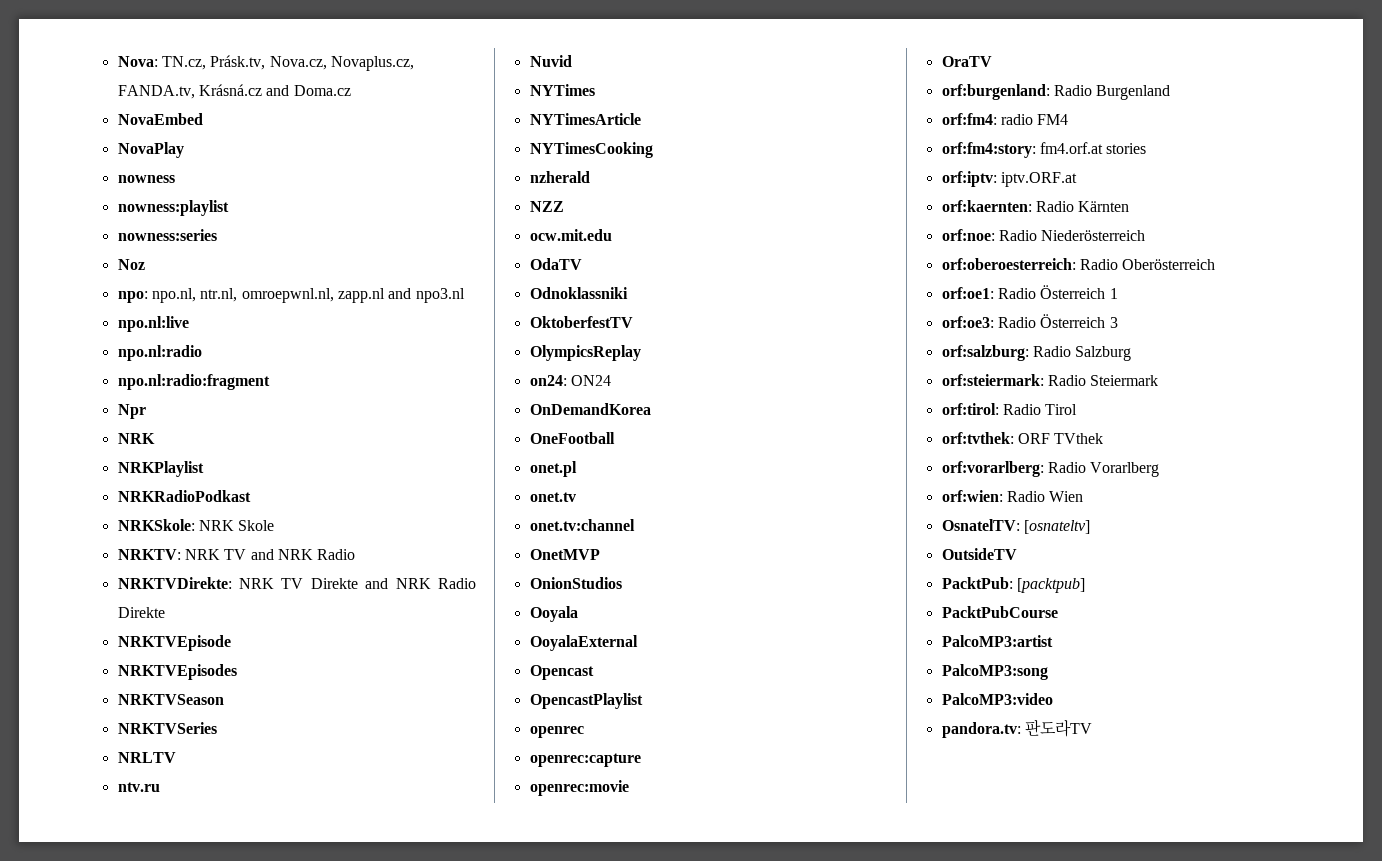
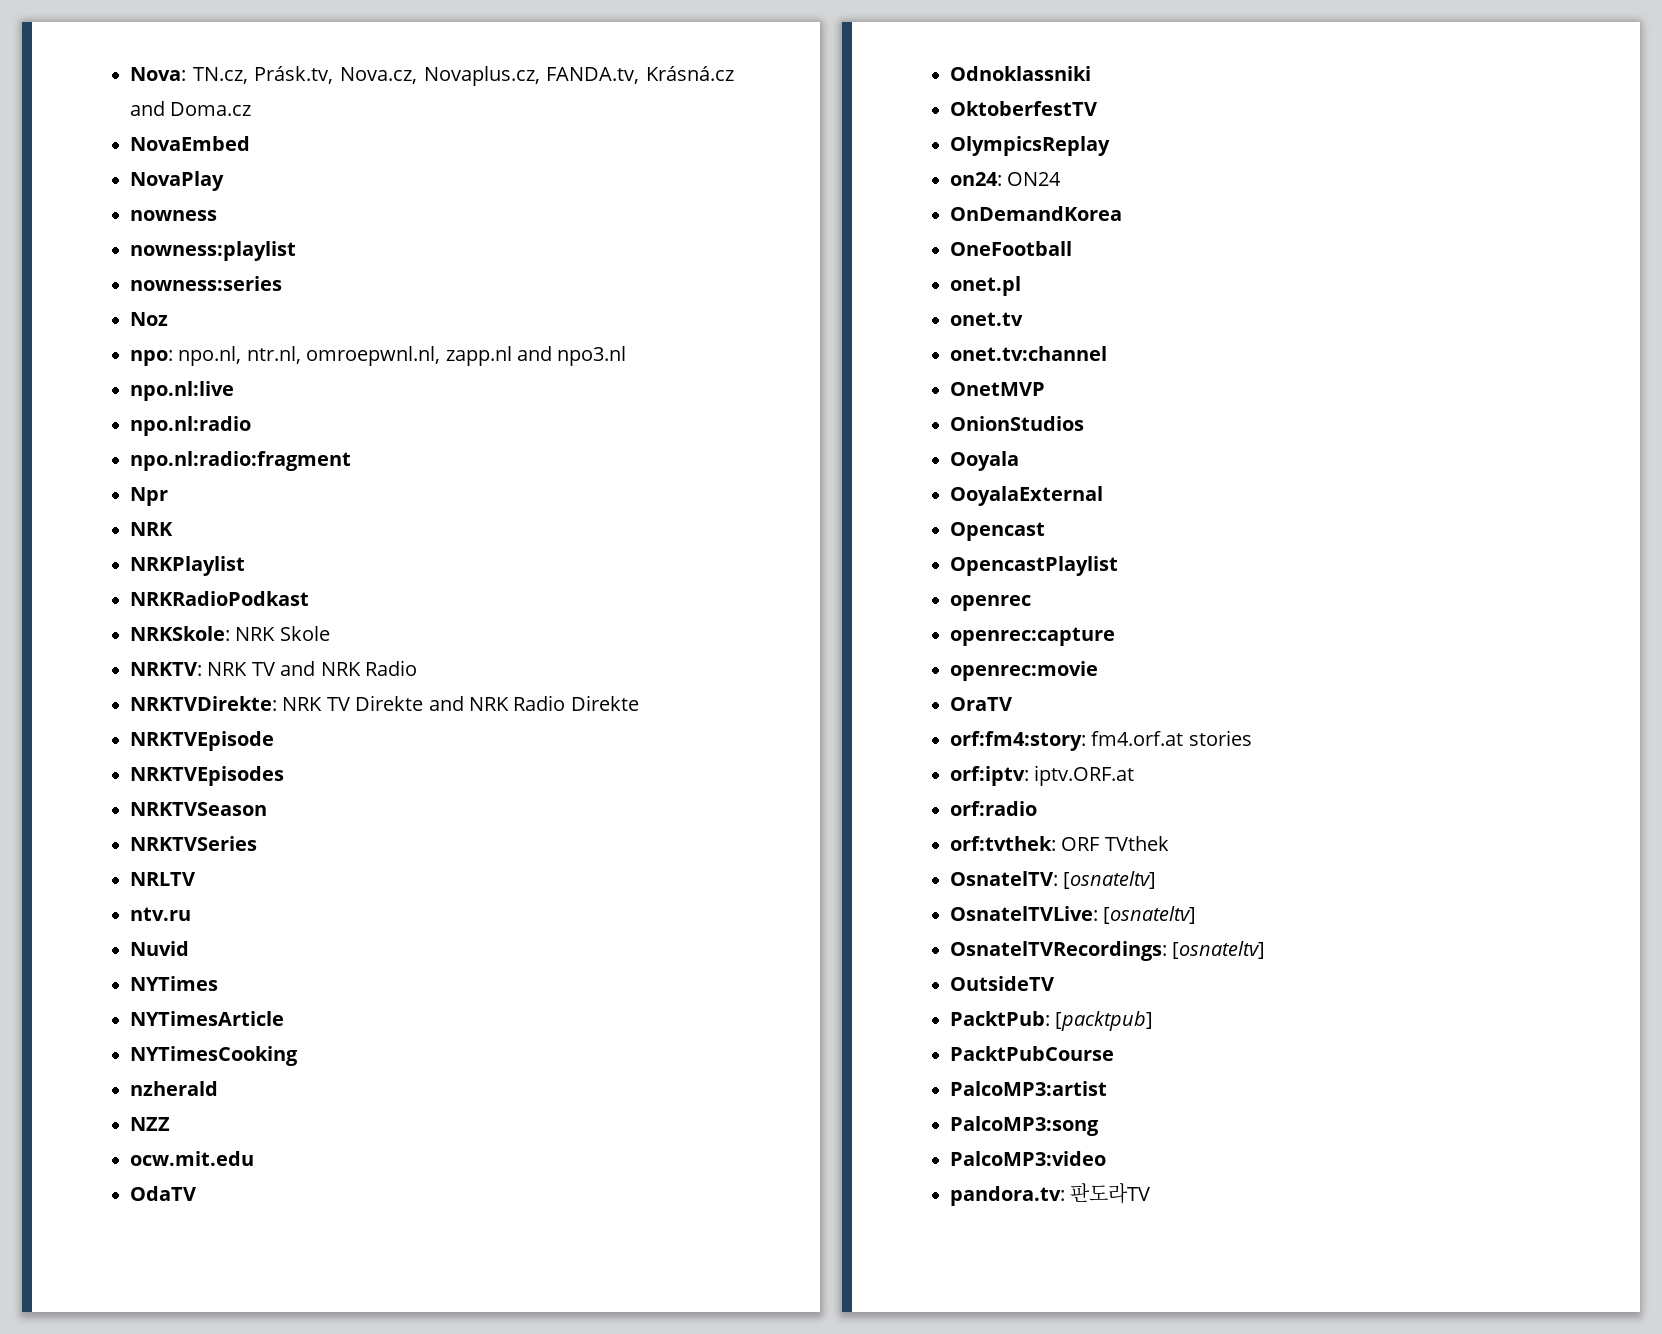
[941,84,1171,100] [941,113,1069,125] // orf:burgenland: Radio Burgenland // orf:fm4: radio FM4 -> (1012, 704) none
[941,200,1130,212] [941,229,1146,241] [941,258,1216,270] [941,285,1118,299] [941,314,1118,328] [941,345,1132,361] [941,374,1159,386] [941,403,1078,415] [941,432,1104,444] [941,461,1160,477] [941,490,1084,502] [941,519,1020,531] orf:kaernten: Radio Kärnten // orf:noe: Radio Niederösterreich // orf:oberoesterreich: Radio Oberösterreich // orf:oe1: Radio Österreich 1 // orf:oe3: Radio Österreich 3 // orf:salzburg: Radio Salzburg // orf:steiermark: Radio Steiermark // orf:tirol: Radio Tirol // orf:tvthek: ORF TVthek // orf:vorarlberg: Radio Vorarlberg // orf:wien: Radio Wien // OsnatelTV: -> [950,801,1037,816] [950,836,1169,851] [950,871,1157,889] [950,906,1197,924] [950,941,1167,961] orf:radio // orf:tvthek: ORF TVthek // OsnatelTV: [osnateltv] // OsnatelTVLive: [osnateltv] // OsnatelTVRecordings:

